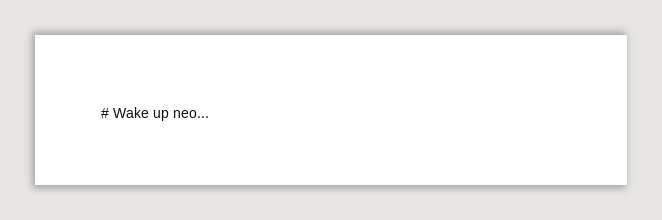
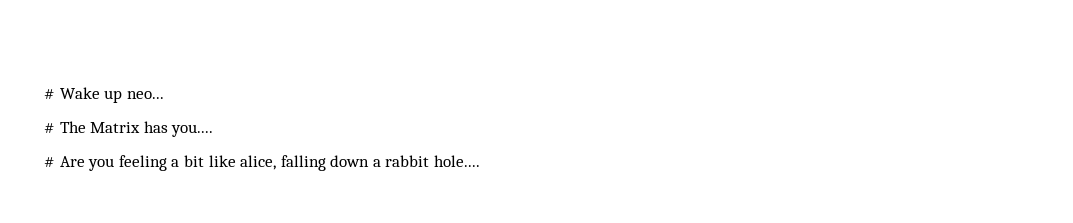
(209, 114) none -> [44,121,214,137] [44,155,481,171] // # The Matrix has you.... // # Are you feeling a bit like alice, falling down a rabbit hole....

